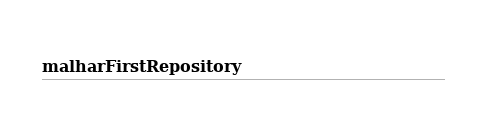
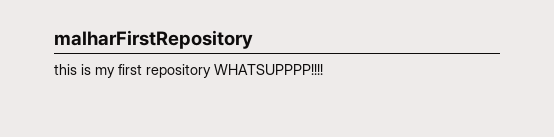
(242, 67) none -> [54,64,323,78] // this is my first repository WHATSUPPPP!!!!

